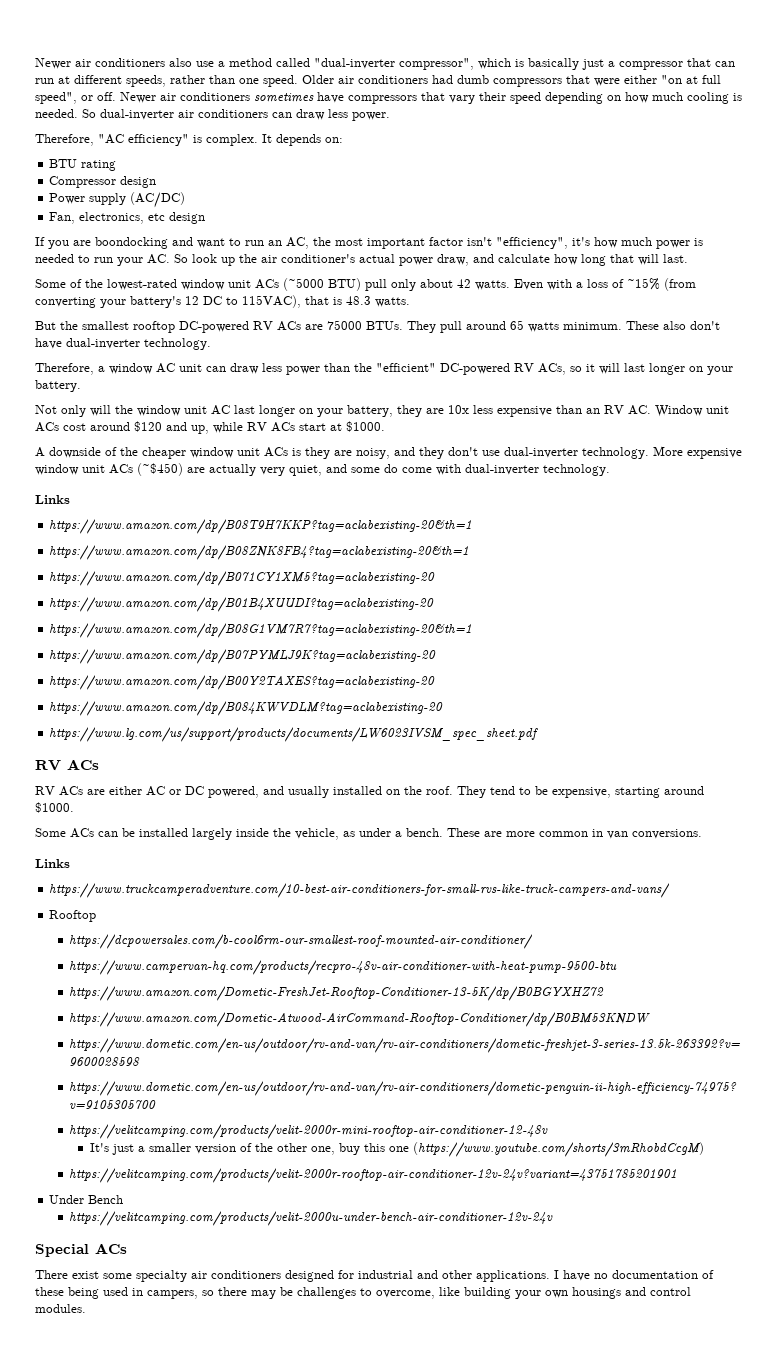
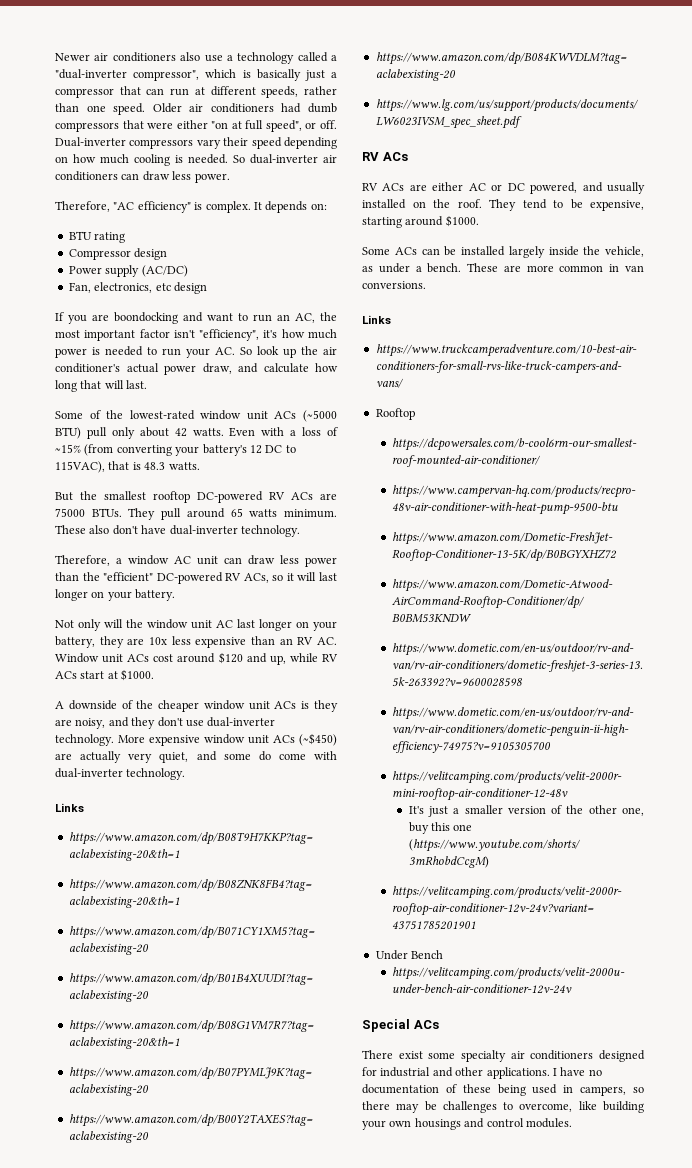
[229,58,310,67] method called -> [237,52,337,64] technology called a
[120,92,445,104] Newer air conditioners sometimes have compressors that -> [55,137,194,149] Dual-inverter compressors

